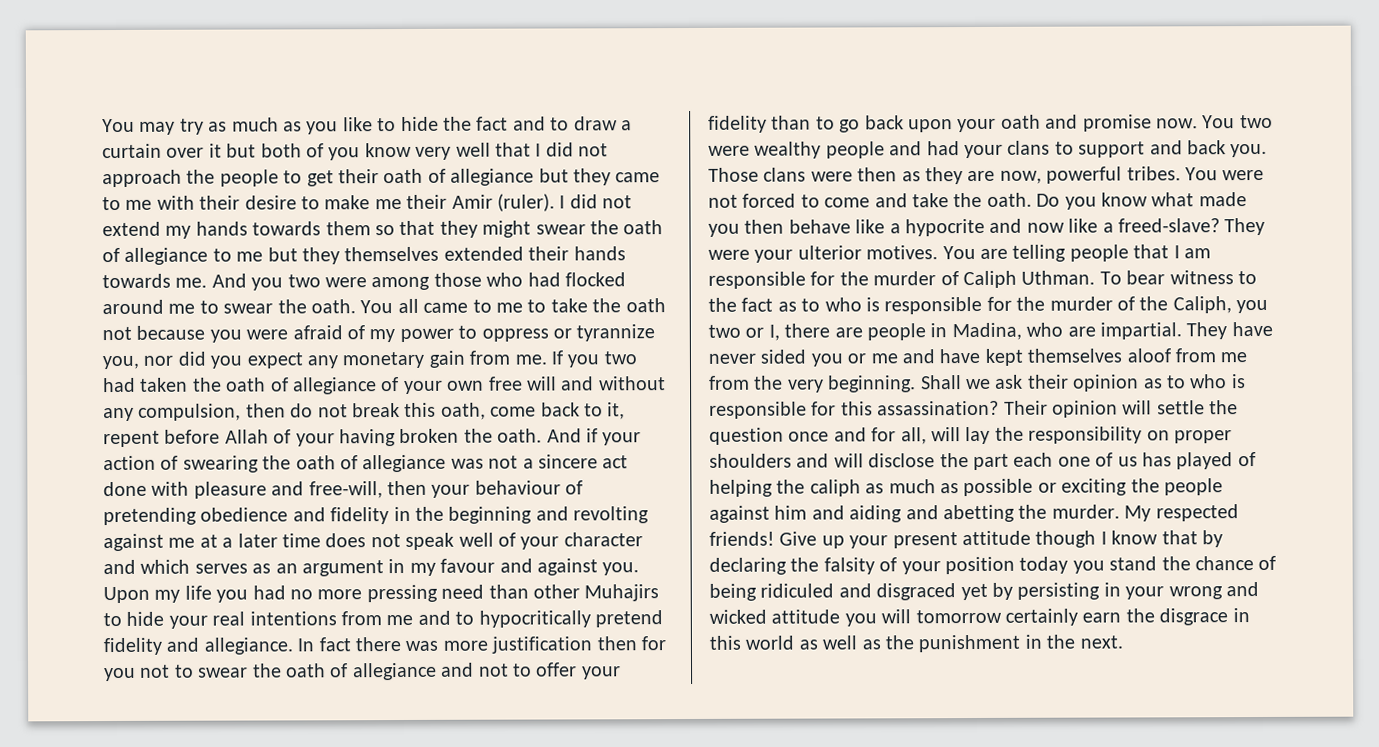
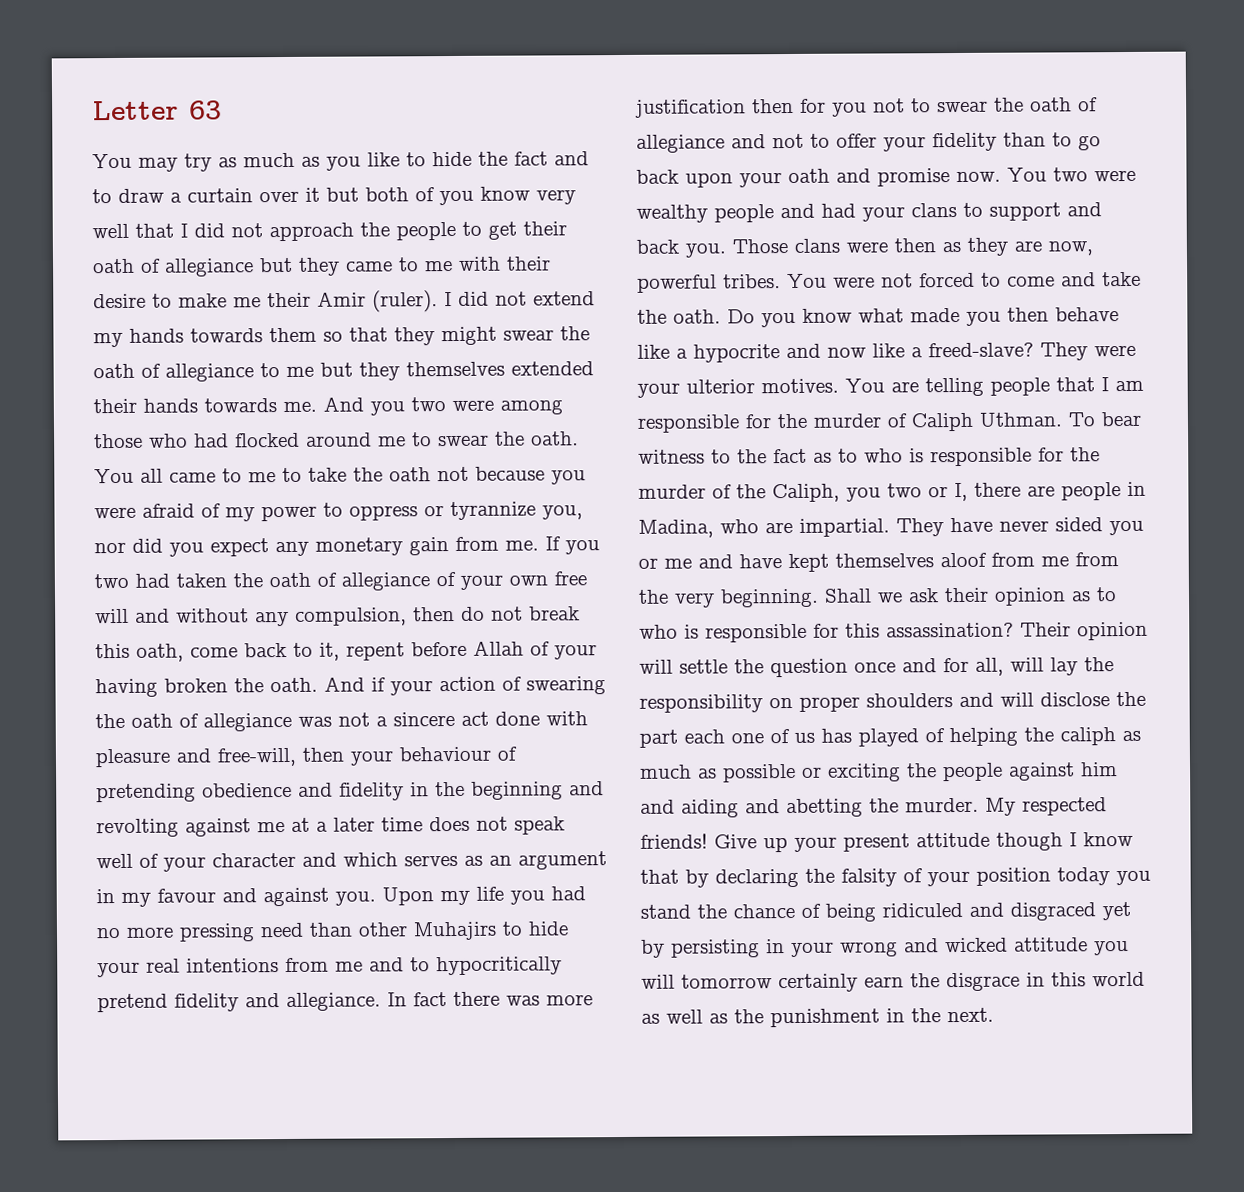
(102, 125) none -> [92,100,222,121] Letter 63 //

